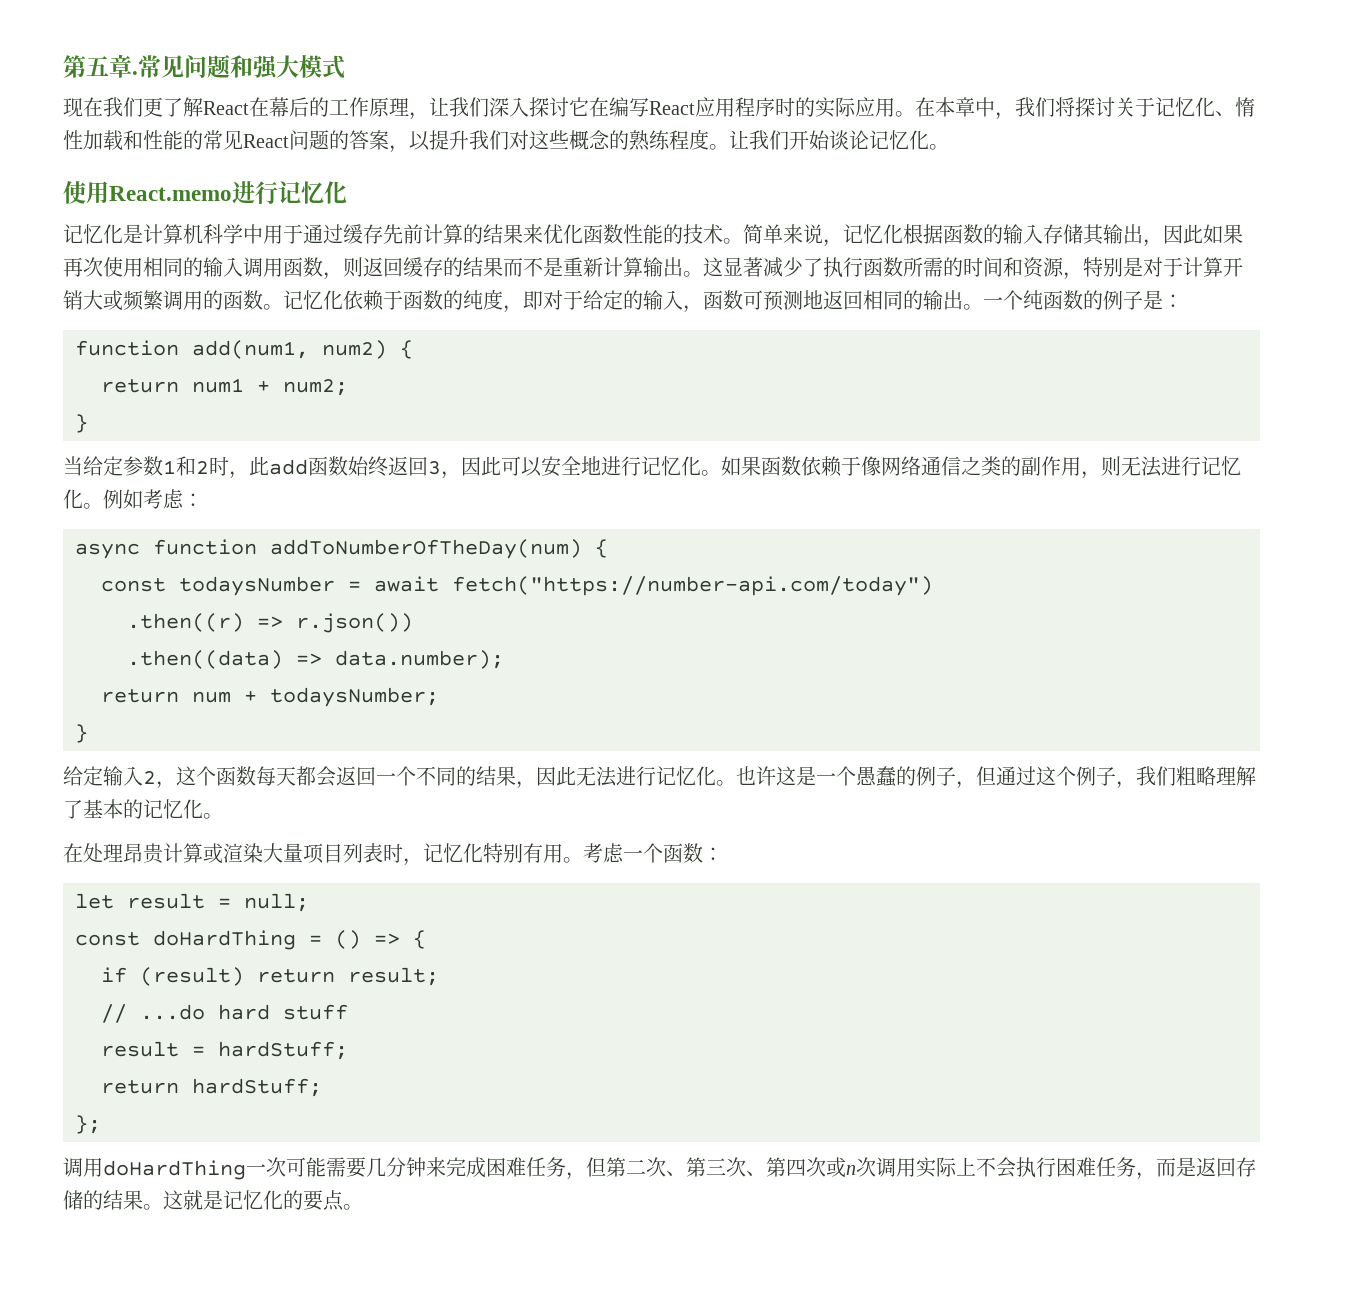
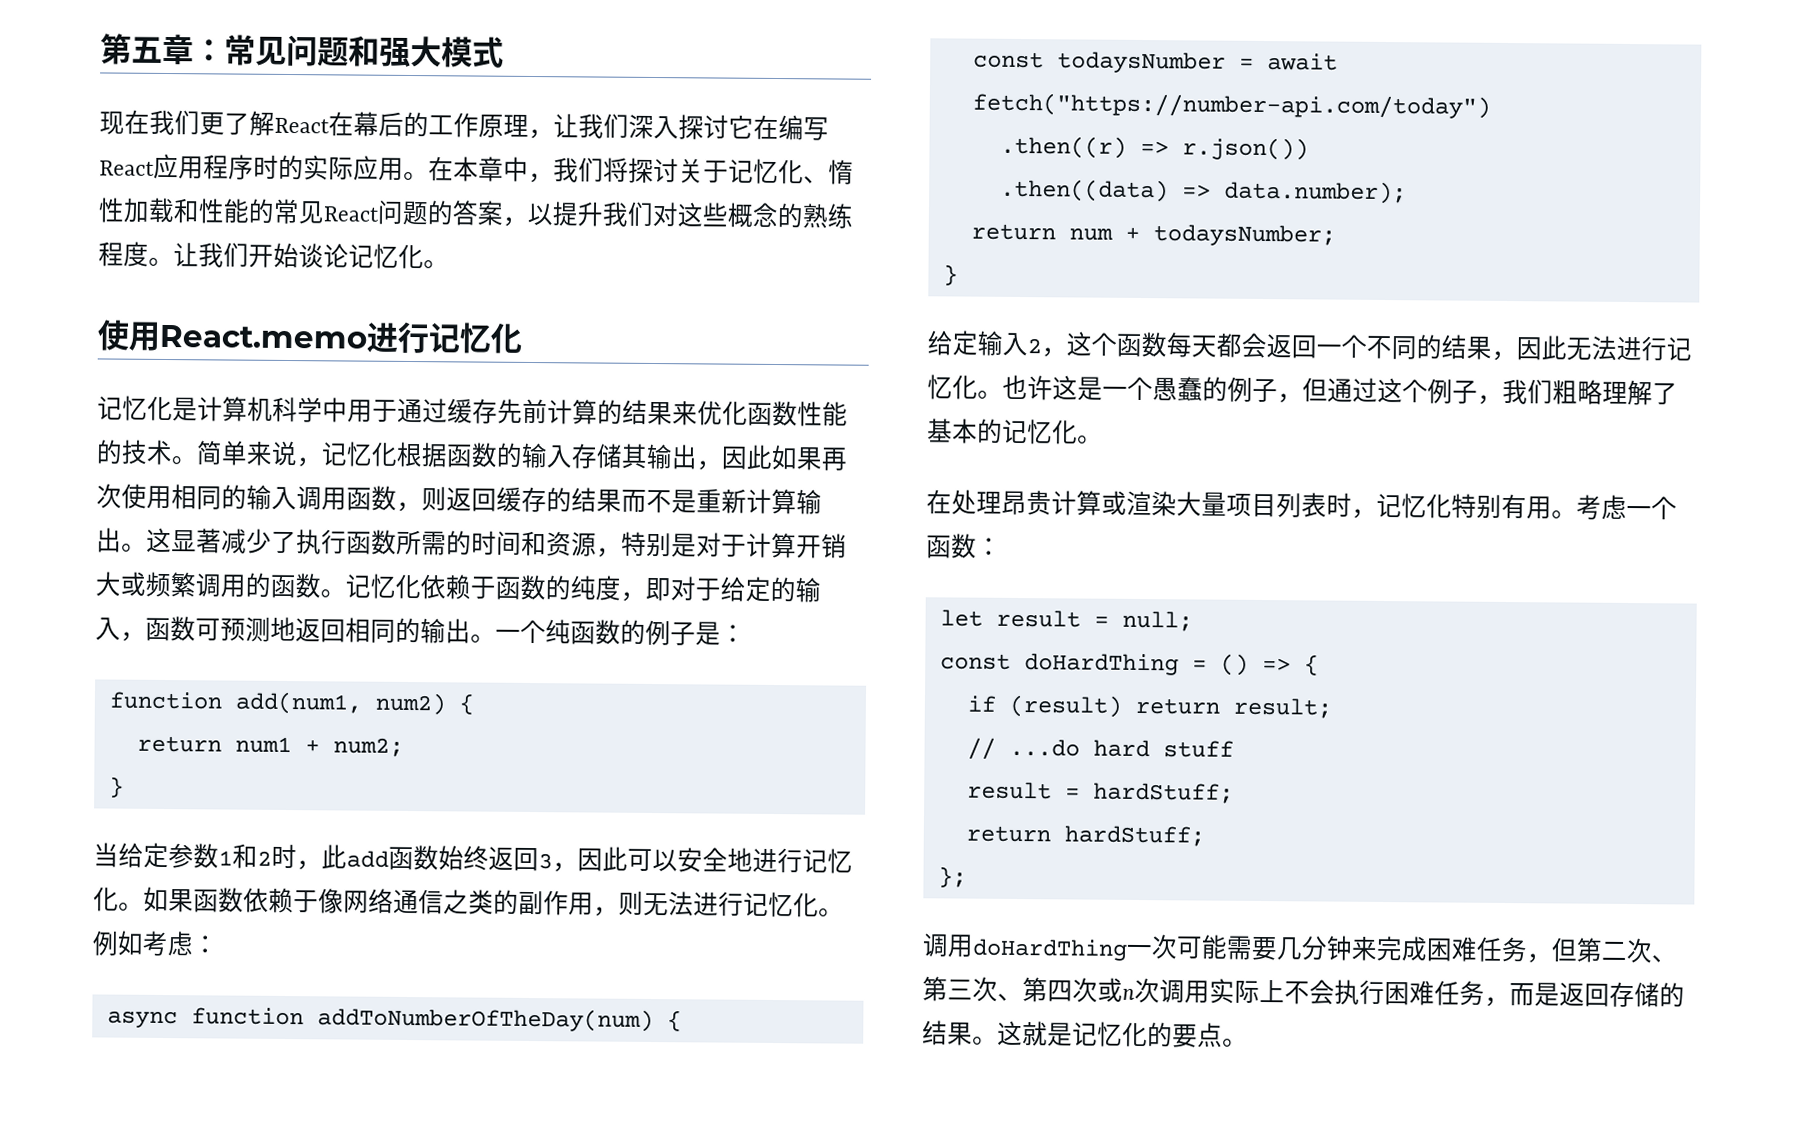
[132,71,138,75] . -> [193,39,225,62] ：

